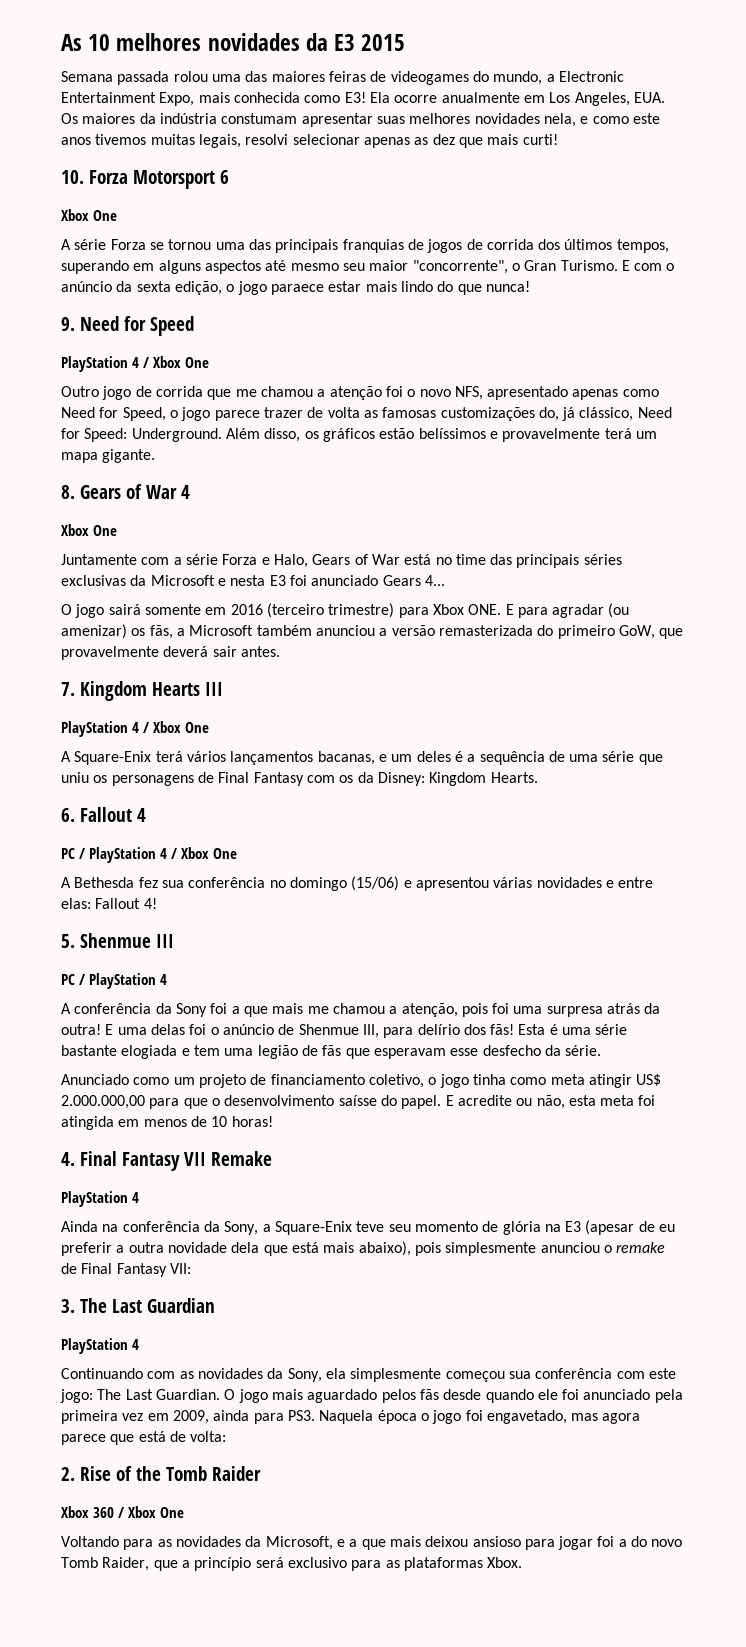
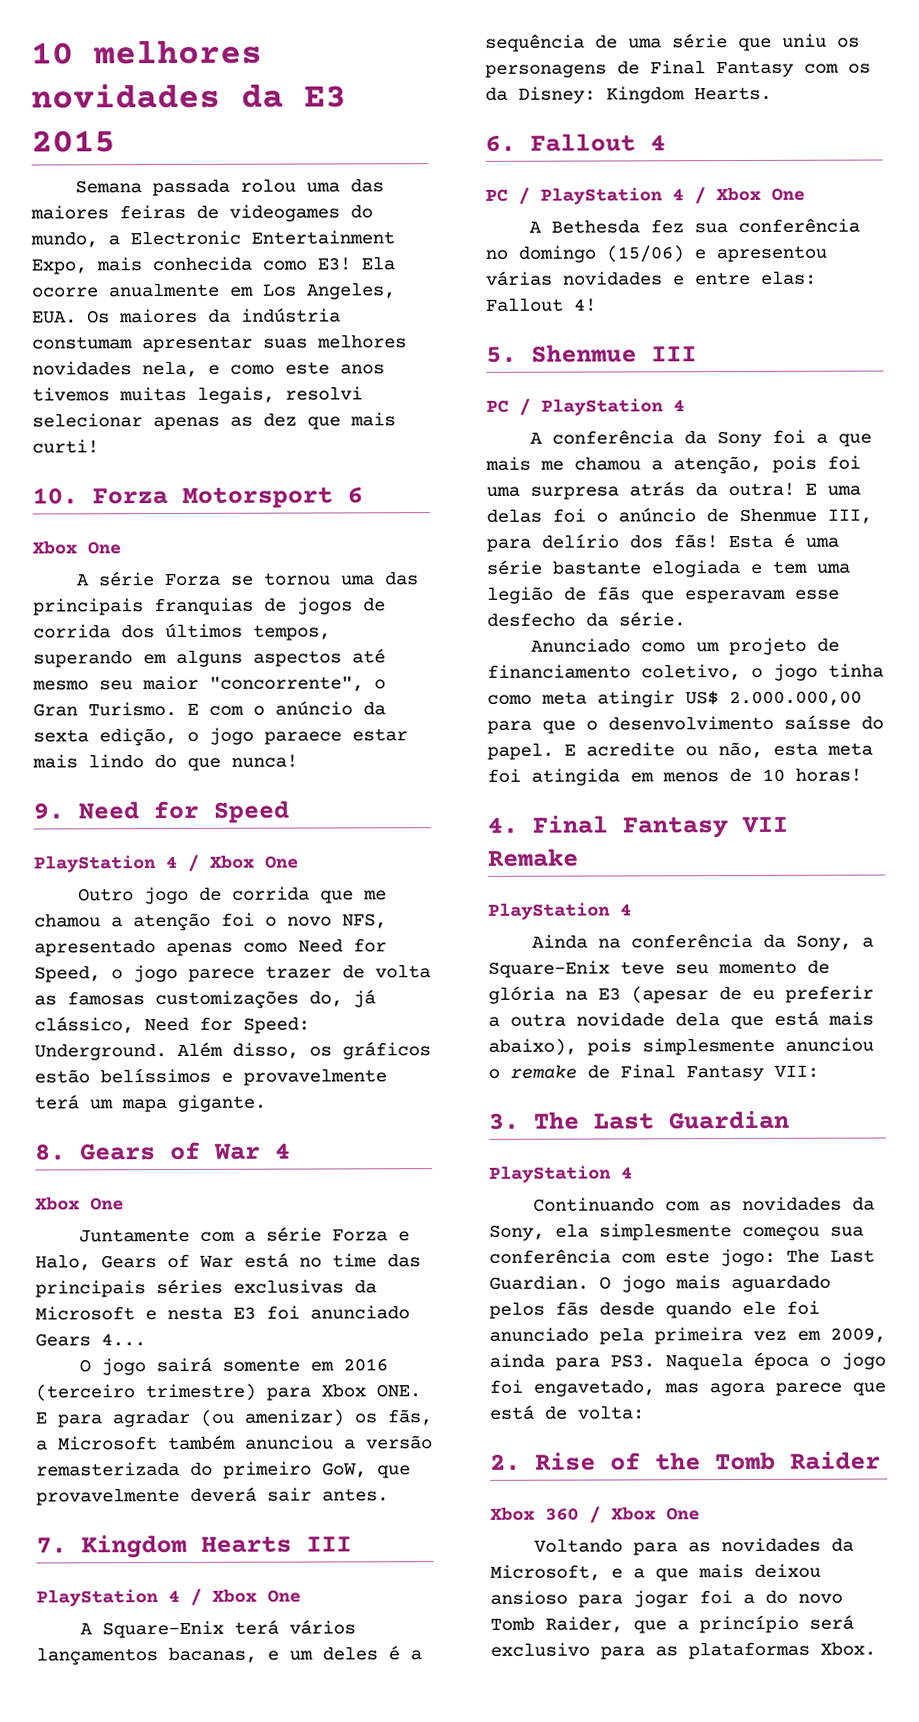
[61,34,82,51] As -> (31, 53) none

